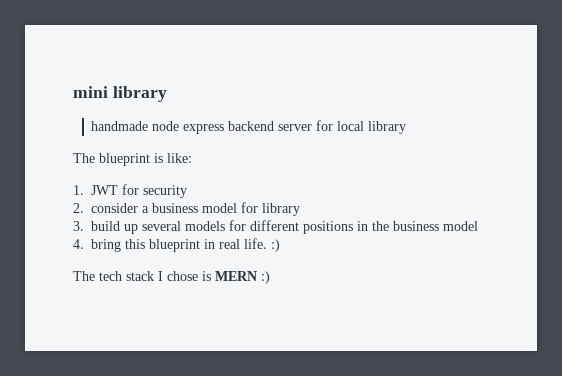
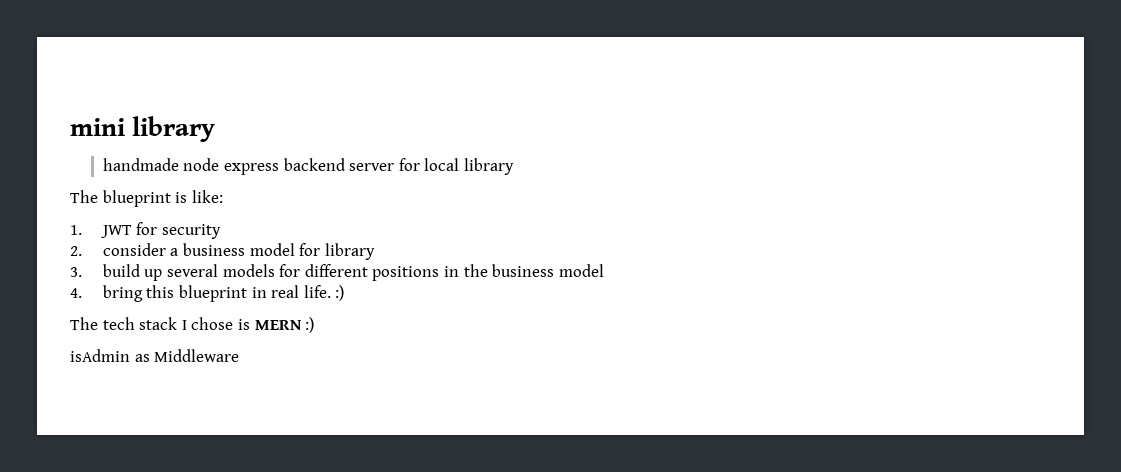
(270, 277) none -> [70,349,240,362] // isAdmin as Middleware

